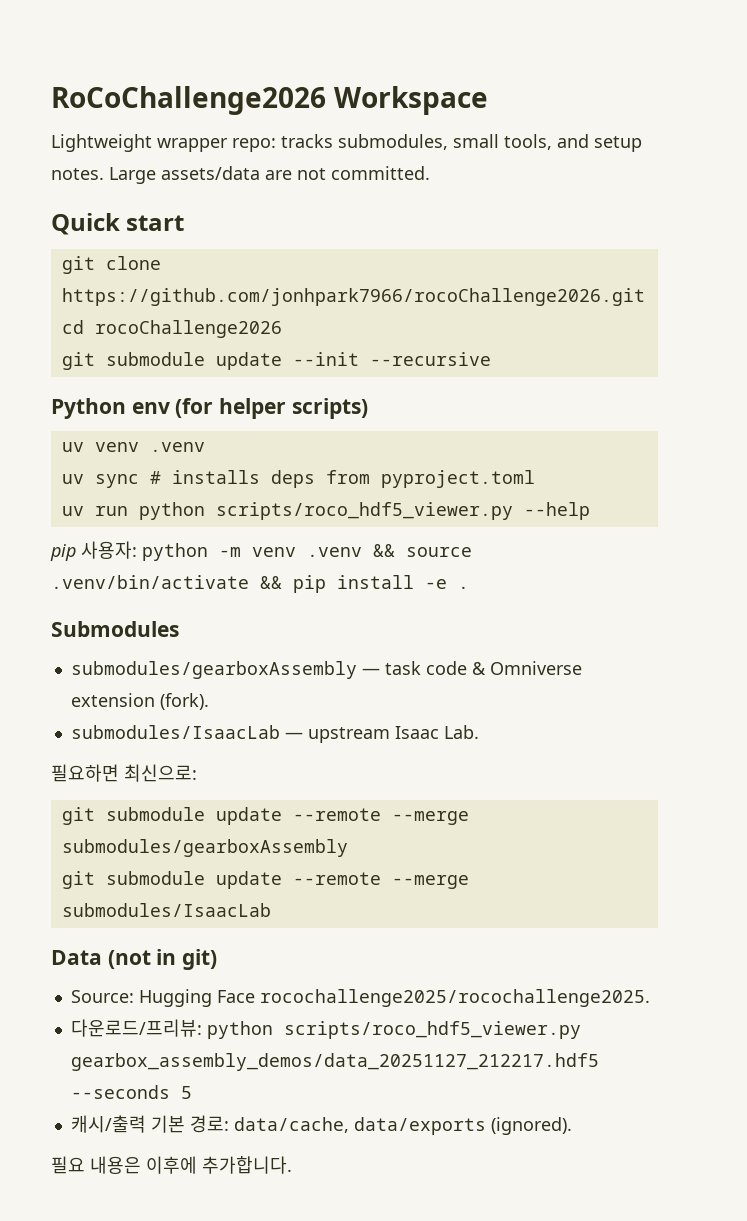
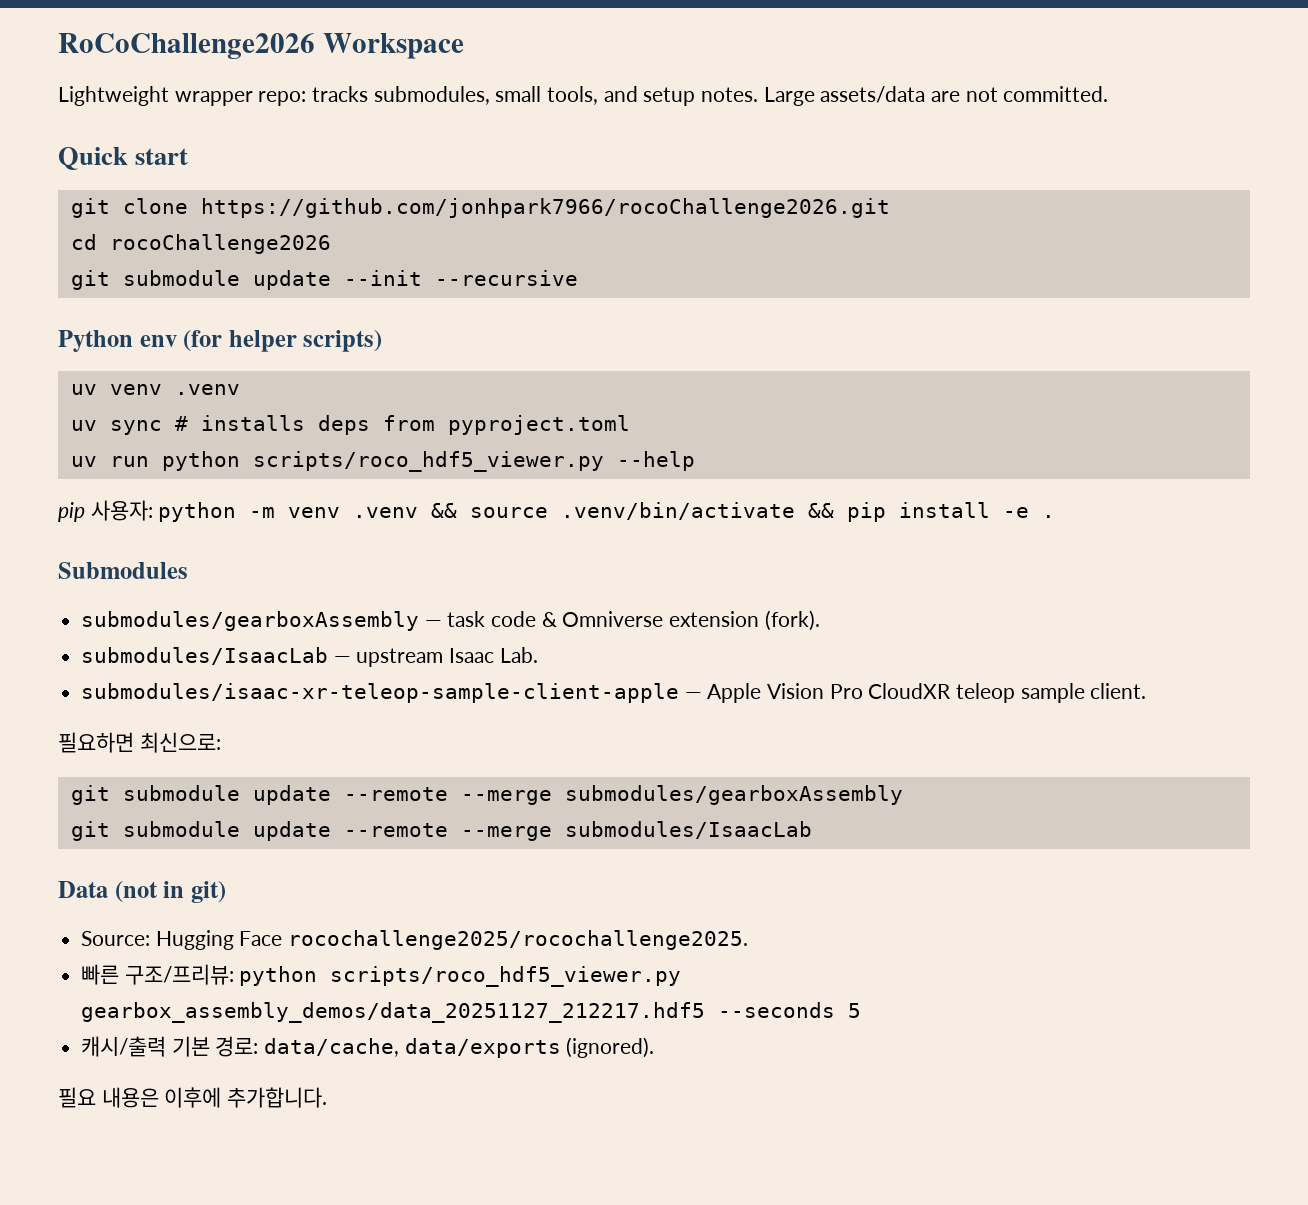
(479, 732) none -> [81,683,1147,703] // submodules/isaac-xr-teleop-sample-client-apple — Apple Vision Pro CloudXR teleop sample client.
[70,1019,202,1037] 다운로드/프리뷰: -> [81,964,234,985] 빠른 구조/프리뷰:

